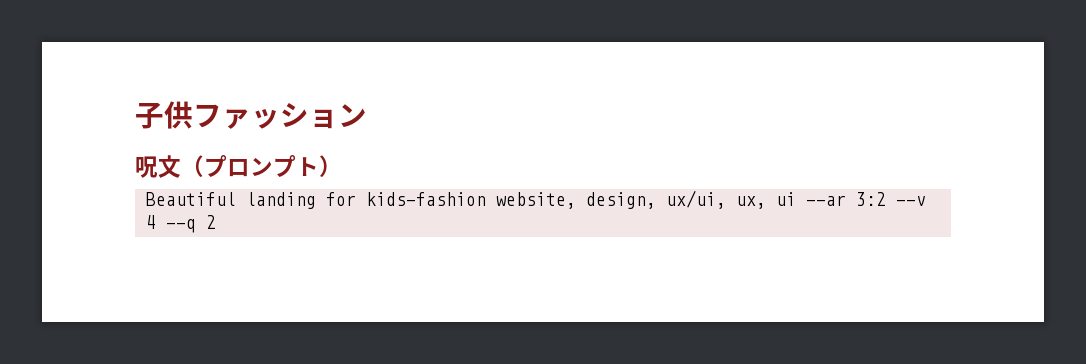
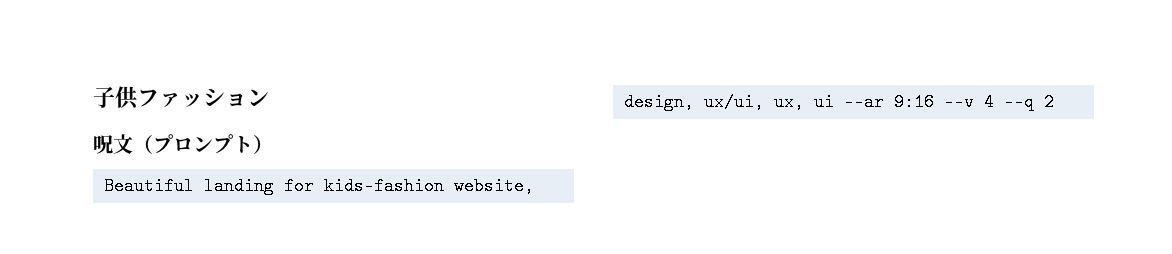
[855,192,886,206] 3:2 -> [893,93,934,111] 9:16

